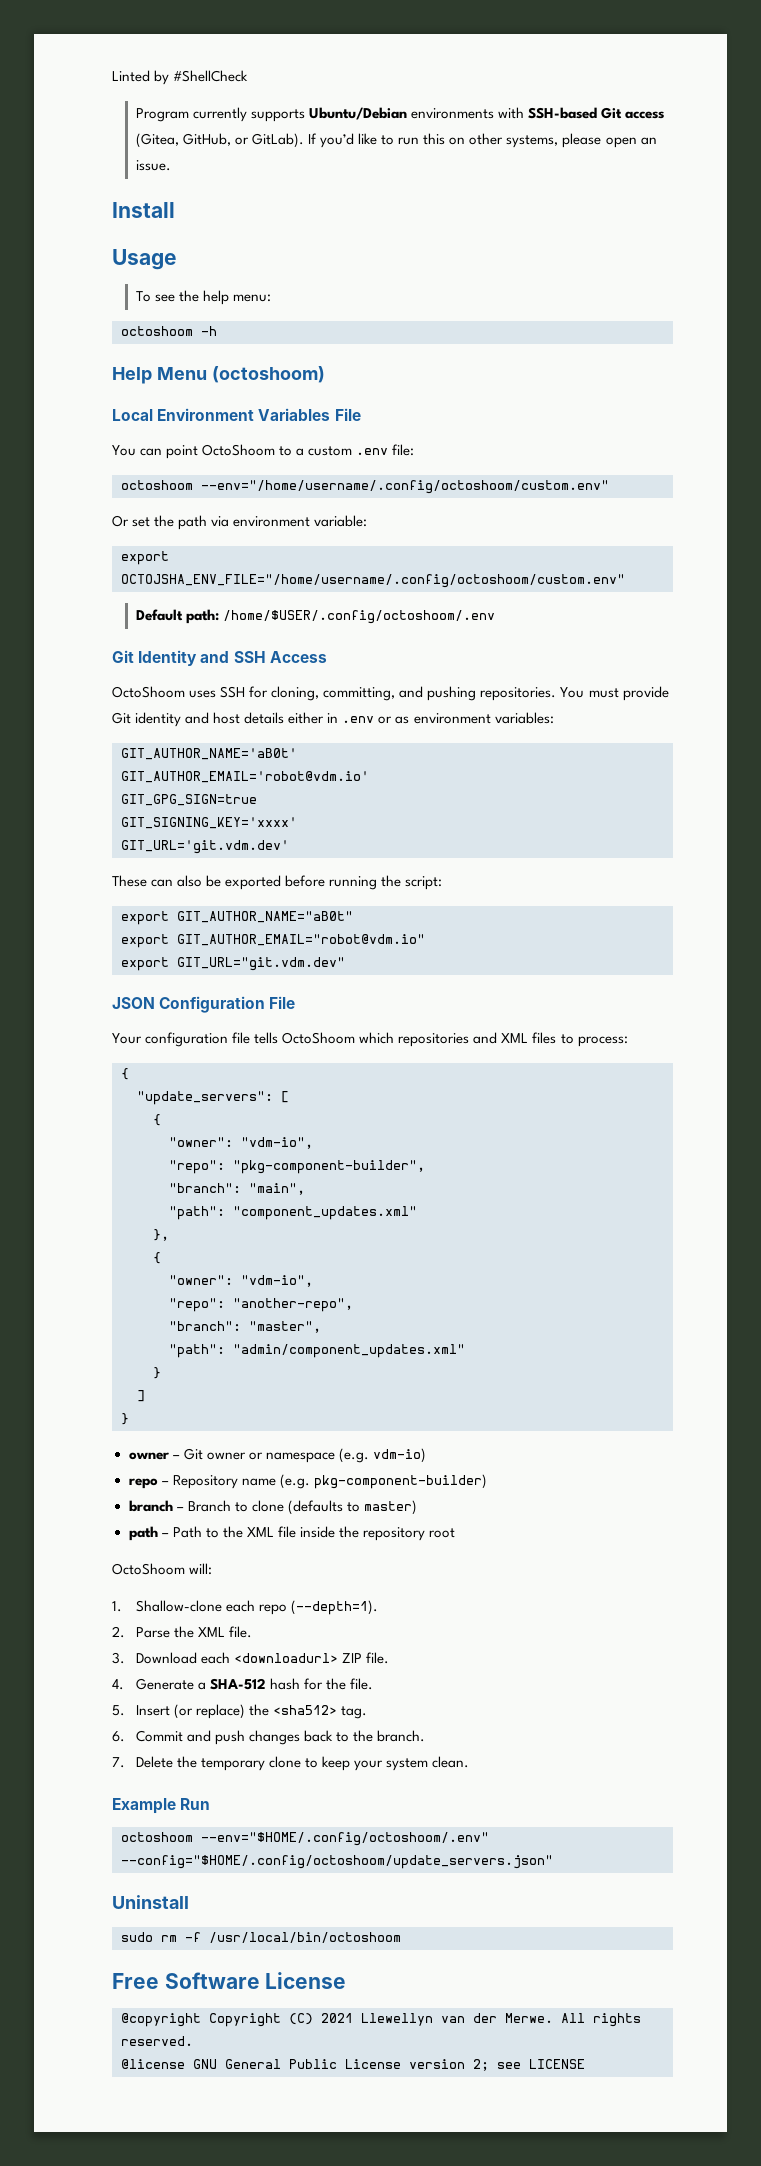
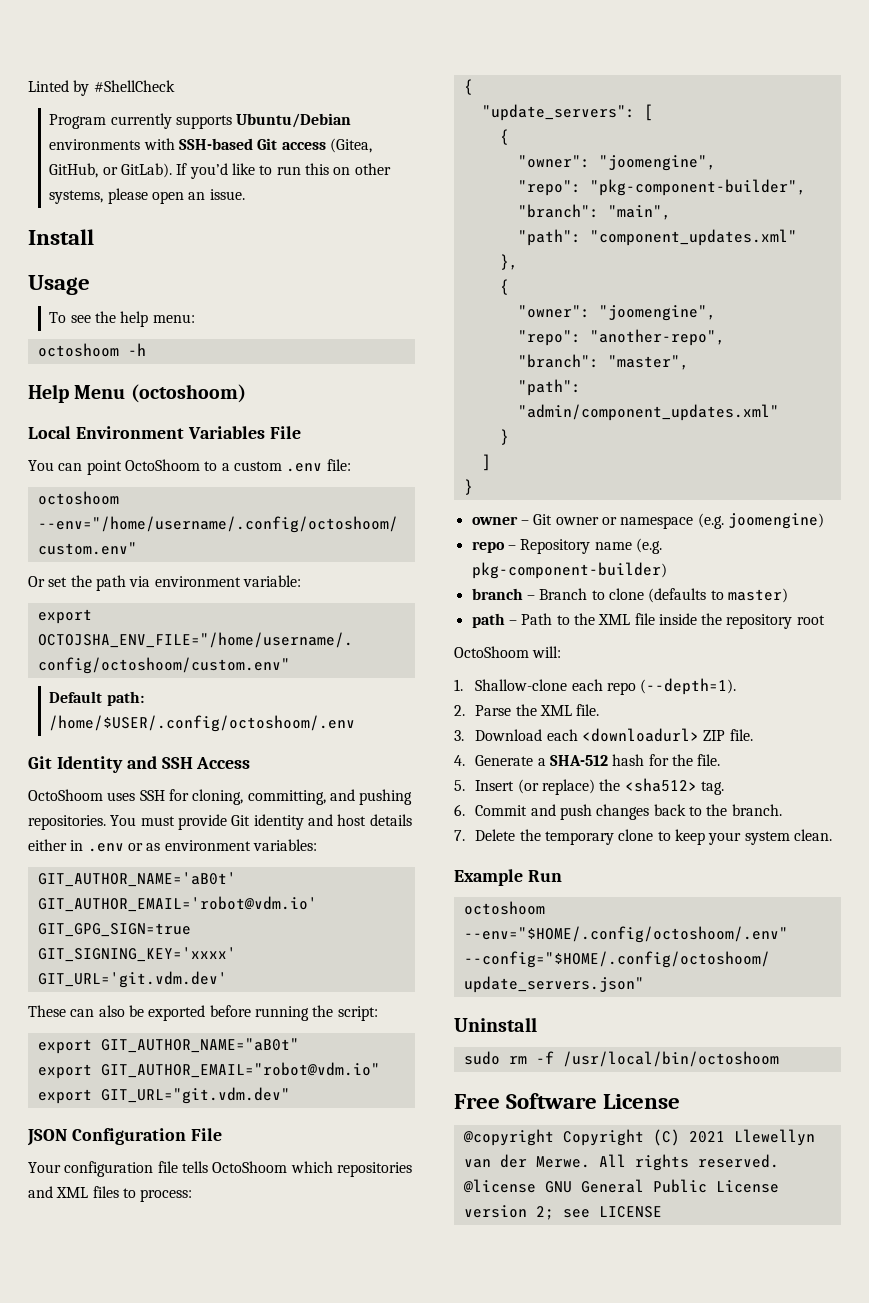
[241,1137,313,1149] "vdm-io", -> [598,155,716,171] "joomengine",
[241,1275,313,1287] "vdm-io", -> [598,305,716,321] "joomengine",
[372,1448,426,1463] vdm-io) -> [727,513,824,529] joomengine)

